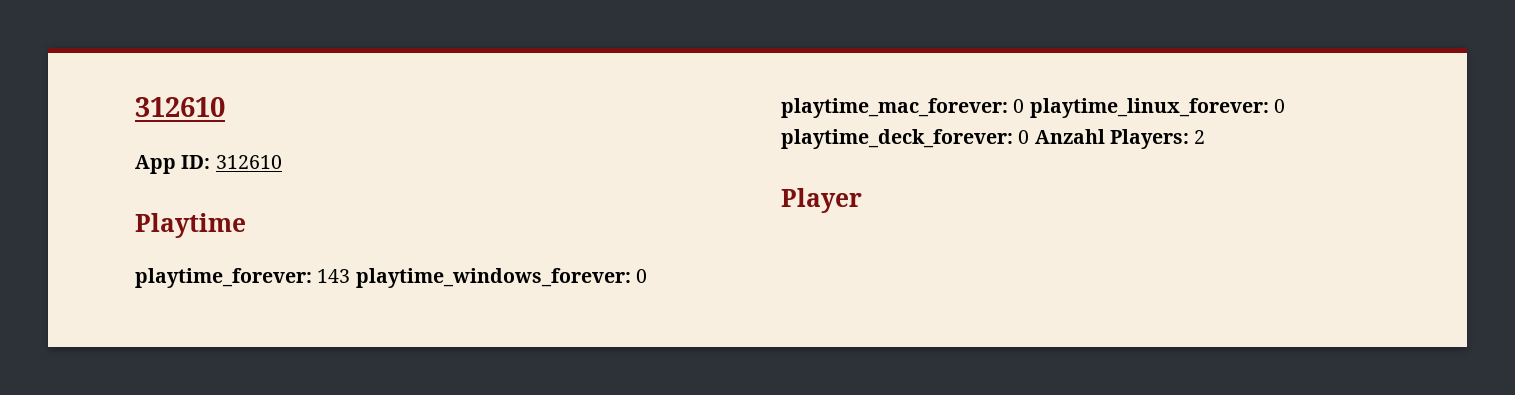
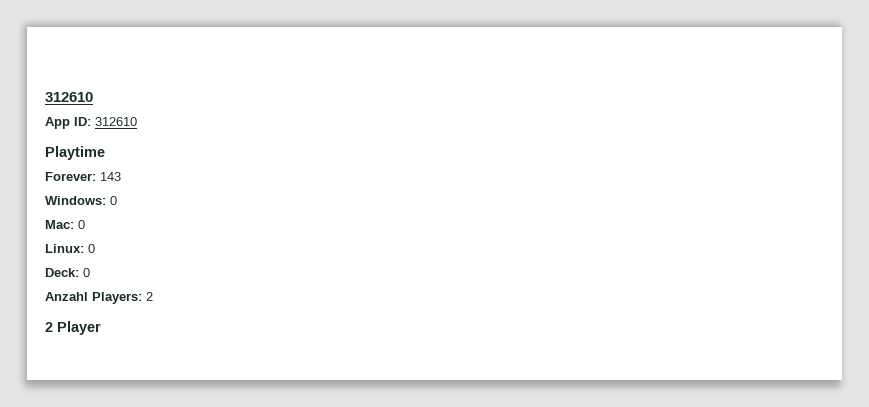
[135,268,312,288] playtime_forever: -> [45,172,96,181] Forever:
[355,268,647,288] [781,98,1285,118] [781,129,1030,149] playtime_windows_forever: 0 playtime_mac_forever: 0 playtime_linux_forever: 0 playtime_deck_forever: 0 -> [45,196,117,205] [45,220,85,229] [45,244,95,253] [45,268,90,277] // Windows: 0 // Mac: 0 // Linux: 0 // Deck: 0 //
(1206, 137) none -> [45,322,53,332] 2

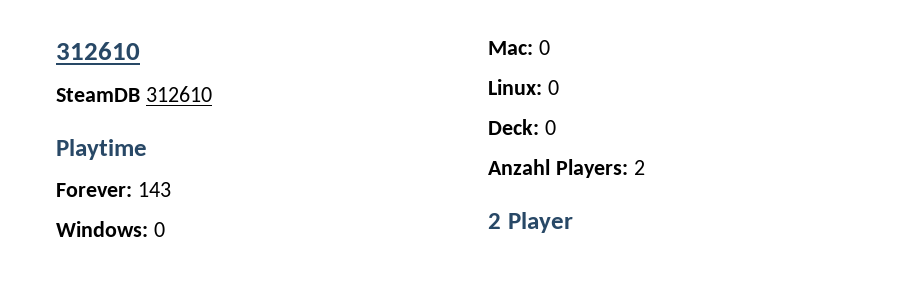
[45,92,93,102] [45,117,91,129] 312610 // App ID: -> [56,42,140,60] [56,88,140,102] 312610 // SteamDB

